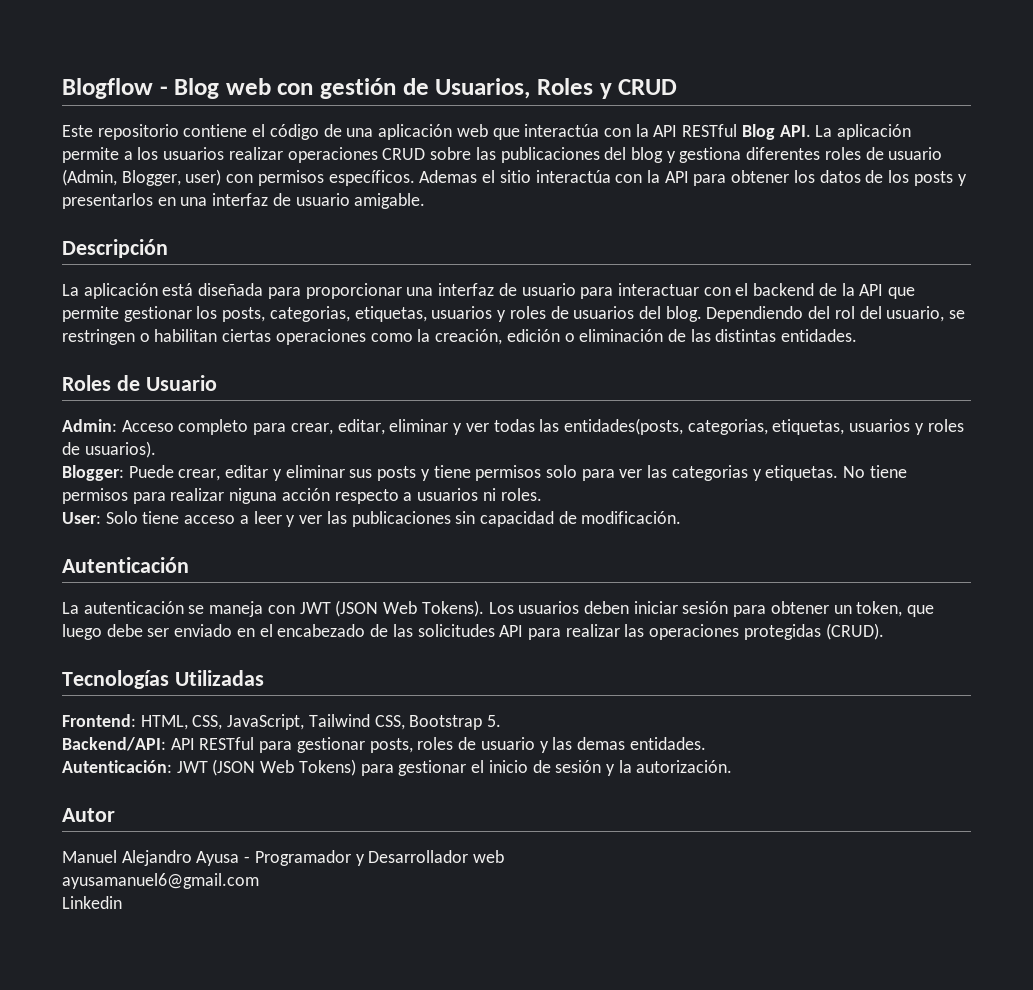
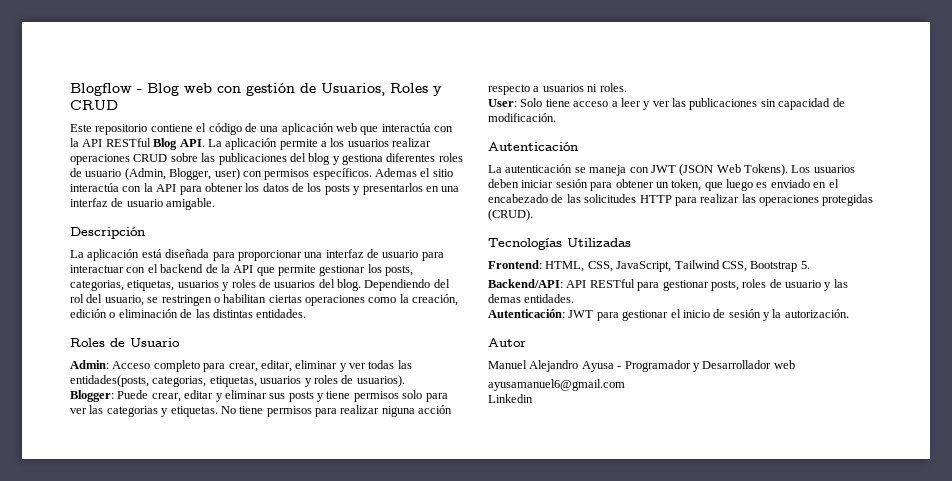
[106,624,170,637] debe ser -> [756,182,768,188] es
[499,625,524,637] API -> [639,195,672,203] HTTP
[212,759,356,776] (JSON Web Tokens) -> (594, 314) none

